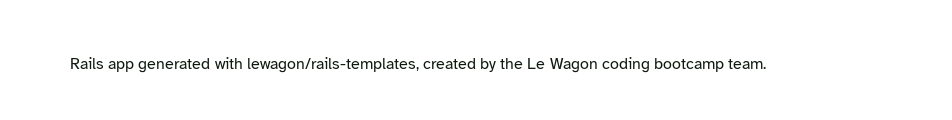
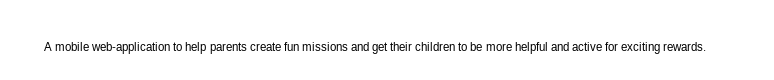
[70,57,767,73] Rails app generated with lewagon/rails-templates, created by the Le Wagon coding bootcamp team. -> [44,42,707,54] A mobile web-application to help parents create fun missions and get their children to be more helpful and active for exciting rewards.

